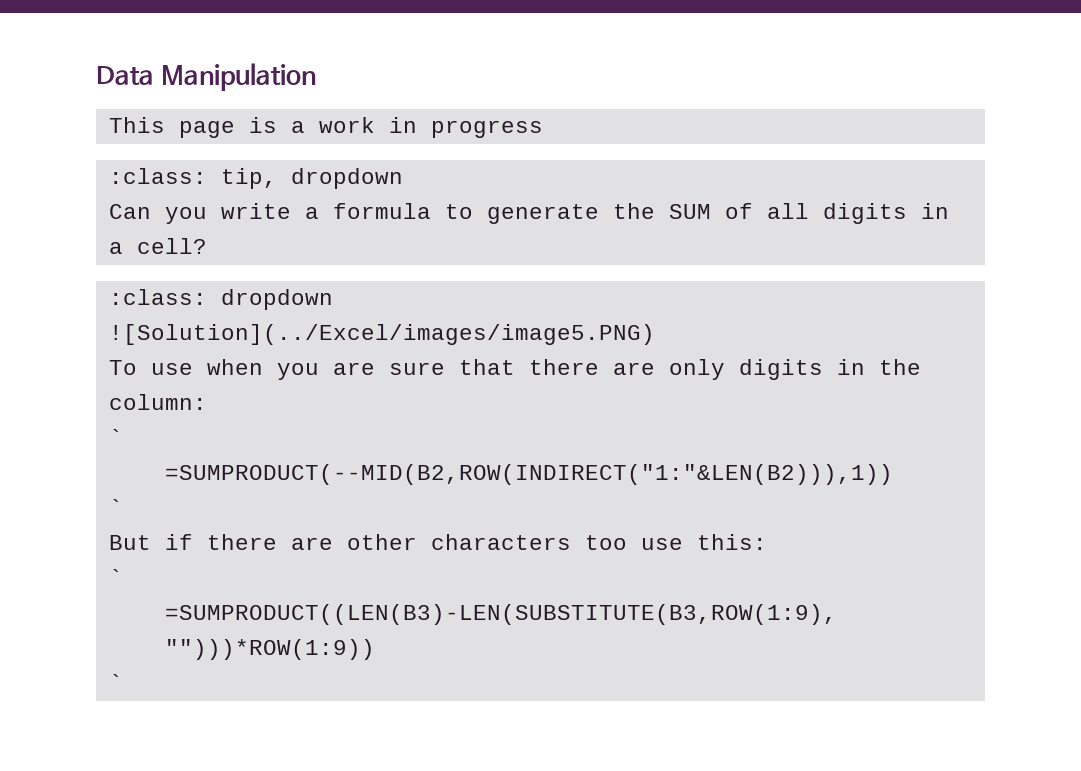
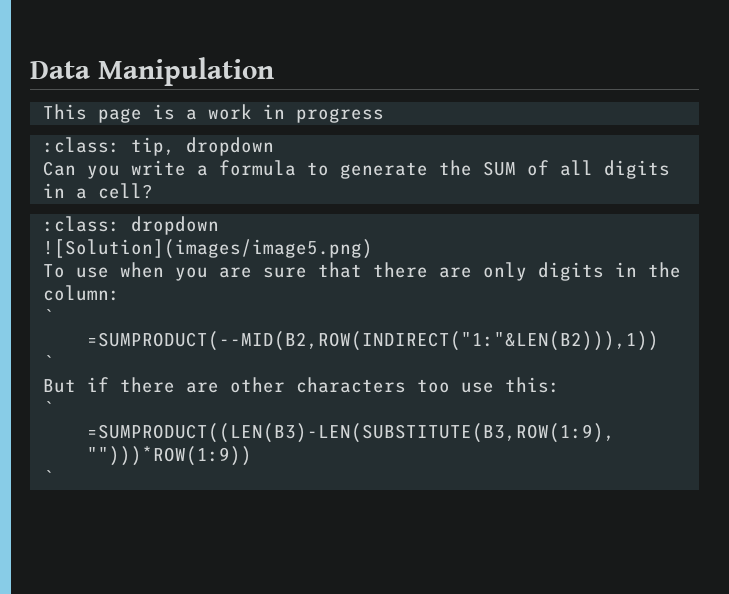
[108,324,655,345] ![Solution](../Excel/images/image5.PNG) -> [42,239,373,259] ![Solution](images/image5.png)

